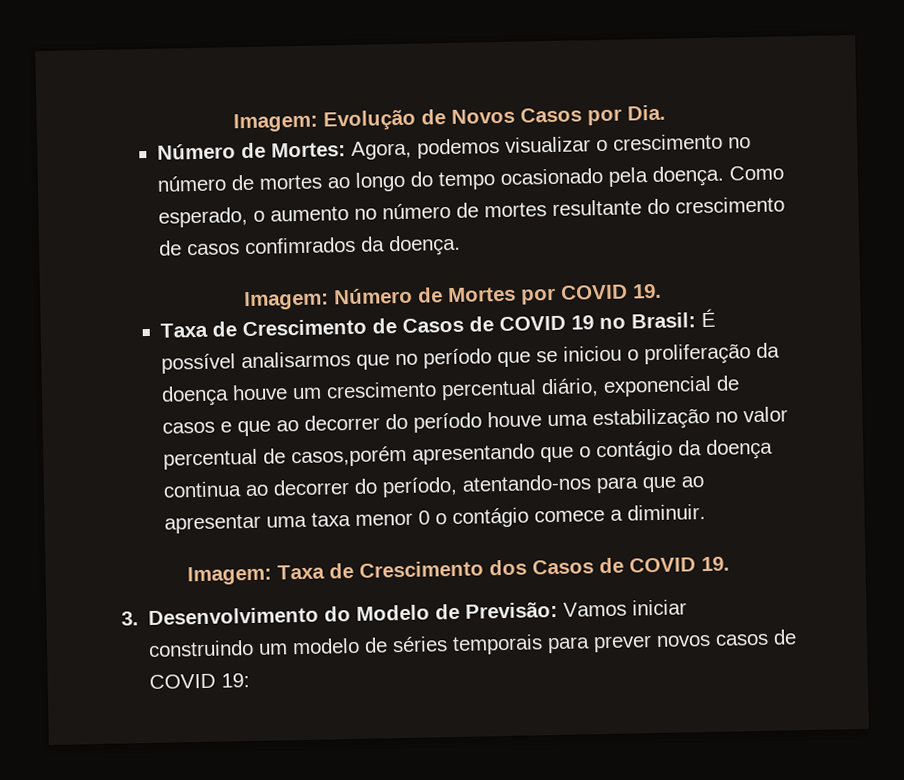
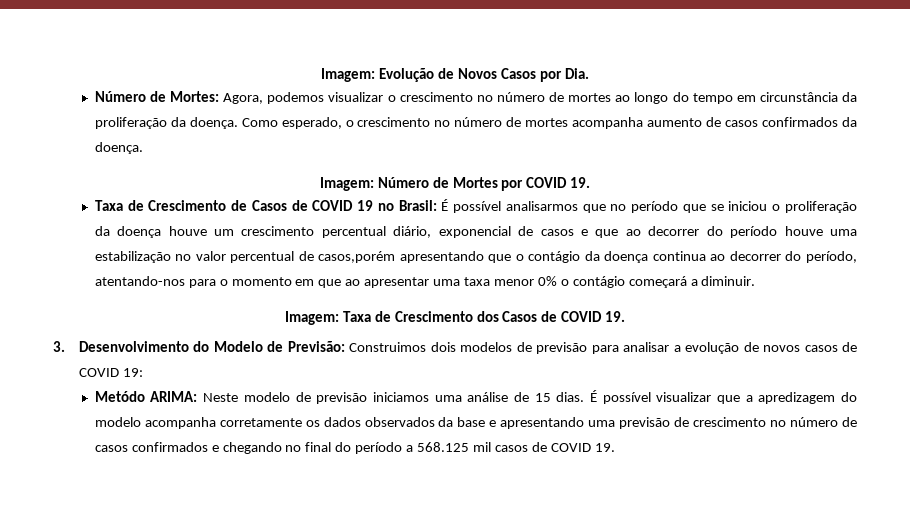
[500,167,650,187] ocasionado pela -> [736,92,857,102] [94,117,186,129] em circunstância da proliferação da
[270,196,786,222] [158,236,357,256] aumento no número de mortes resultante do crescimento de casos confimrados -> [357,117,839,129] crescimento no número de mortes acompanha aumento de casos confirmados
(640, 485) none -> [219,277,315,286] o momento em
[418,507,606,529] 0 o contágio comece -> [537,276,687,288] 0% o contágio começará
[563,599,688,617] [148,634,653,658] Vamos iniciar construindo um modelo de séries temporais para prever -> [349,342,759,354] Construimos dois modelos de previsão para analisar a evolução de
(251, 680) none -> [94,390,857,404] [94,417,857,429] [94,442,615,454] // Metódo ARIMA: Neste modelo de previsão iniciamos uma análise de 15 dias. É possível visualizar que a apredizagem do modelo acompanha corretamente os dados observados da base e apresentando uma previsão de crescimento no número de casos confirmados e chegando no final do período a 568.125 mil casos de COVID 19.

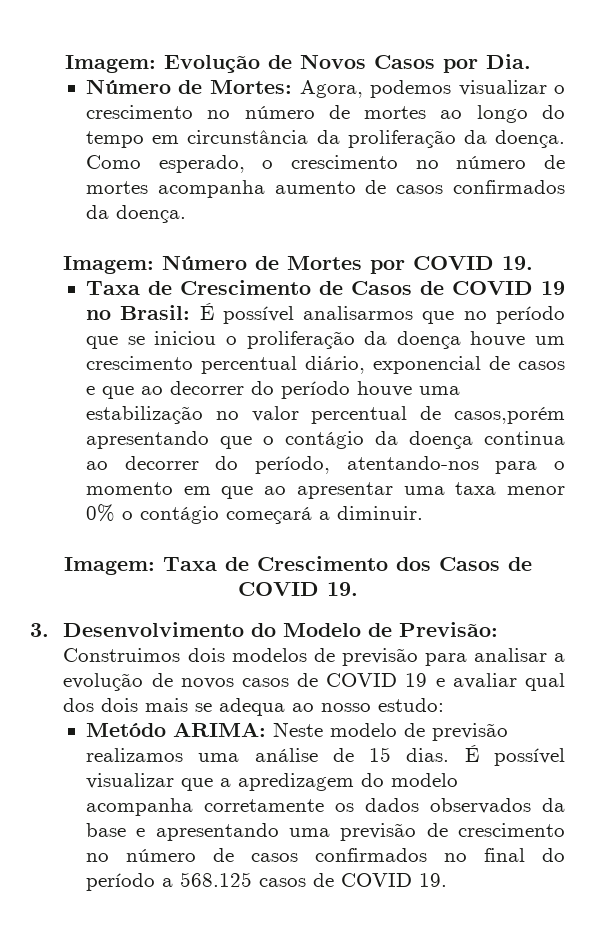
[122,368,143,377] 19: -> [405,673,566,691] [63,698,445,716] 19 e avaliar qual dos dois mais se adequa ao nosso estudo:
[372,392,429,402] iniciamos -> [85,748,183,762] realizamos
[211,442,282,454] e chegando -> (427, 855) none
[472,442,491,452] mil -> (252, 879) none

